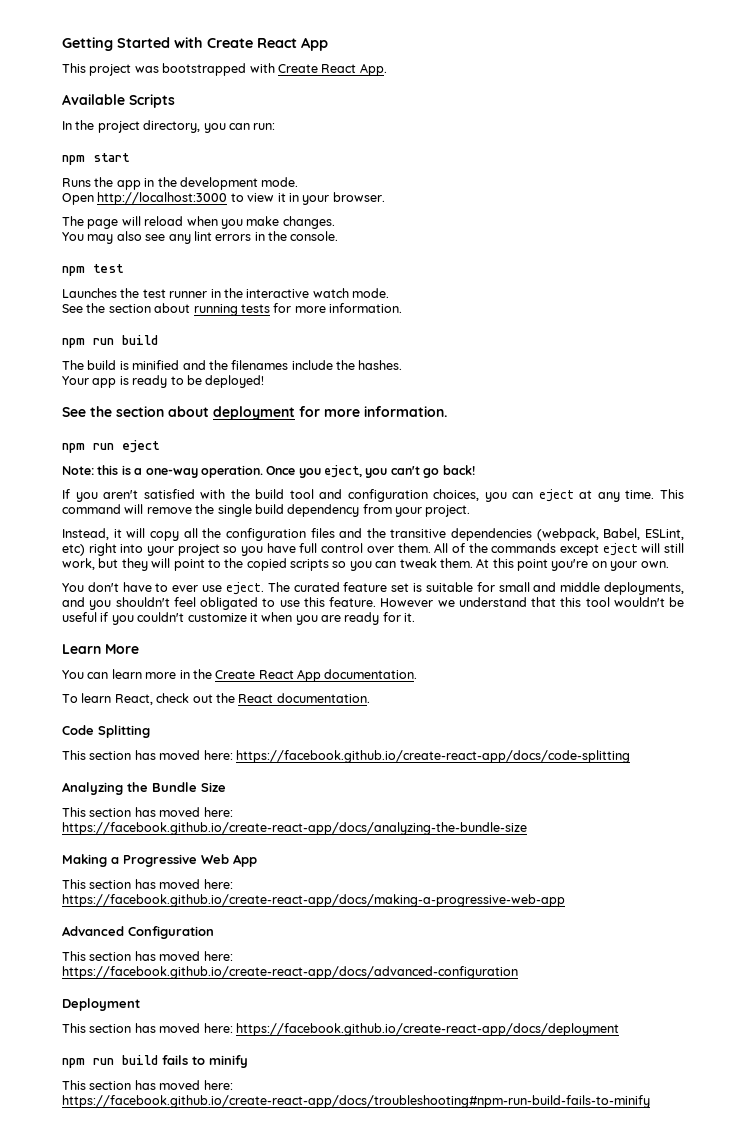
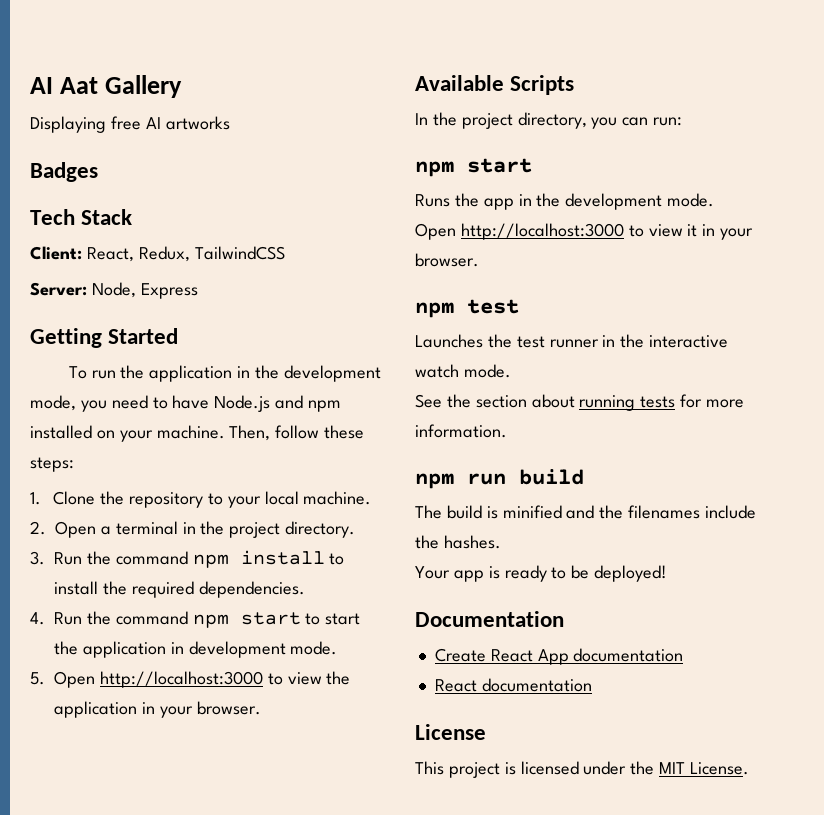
[62,37,328,51] [62,63,387,76] Getting Started with Create React App // This project was bootstrapped with Create React App. -> [30,75,182,98] [30,116,230,133] [30,162,98,182] [30,209,133,225] [30,246,285,262] [30,282,198,299] [30,328,179,348] [68,365,381,382] [30,395,342,412] [30,425,365,442] [30,457,74,472] [30,491,372,508] [30,521,356,538] [30,550,345,568] [54,581,305,598] [30,611,361,628] [54,641,338,658] [30,671,351,688] [54,701,261,718] AI Aat Gallery // Displaying free AI artworks // Badges // Tech Stack // Client: React, Redux, TailwindCSS // Server: Node, Express // Getting Started // To run the application in the development mode, you need to have Node.js and npm installed on your machine. Then, follow these steps: // 1. Clone the repository to your local machine. // 2. Open a terminal in the project directory. // 3. Run the command npm install to install the required dependencies. // 4. Run the command npm start to start the application in development mode. // 5. Open http://localhost:3000 to view the application in your browser.
[62,216,335,229] [62,231,339,244] // The page will reload when you make changes. // You may also see any lint errors in the console. -> (479, 260) none
[62,406,447,420] [62,440,160,453] [62,465,475,478] [62,489,684,502] [62,504,471,517] [62,528,684,541] [62,543,684,556] [62,558,669,571] [62,582,684,595] [62,597,684,610] [62,612,416,625] [62,644,139,654] [62,669,418,682] [62,693,370,705] [62,725,150,738] [62,750,630,763] [62,782,226,795] [62,807,233,817] [62,822,527,835] [62,854,257,867] [62,879,233,889] [62,894,565,907] [62,926,214,939] [62,951,233,961] [62,966,518,979] [62,998,140,1011] [62,1023,619,1036] [62,1055,248,1068] [62,1080,233,1090] [62,1095,650,1108] See the section about deployment for more information. // npm run eject // Note: this is a one-way operation. Once you eject, you can't go back! // If you aren't satisfied with the build tool and configuration choices, you can eject at any time. This command will remove the single build dependency from your project. // Instead, it will copy all the configuration files and the transitive dependencies (webpack, Babel, ESLint, etc) right into your project so you have full control over them. All of the commands except eject will still work, but they will point to the copied scripts so you can tweak them. At this point you're on your own. // You don't have to ever use eject. The curated feature set is suitable for small and middle deployments, and you shouldn't feel obligated to use this feature. However we understand that this tool wouldn't be useful if you couldn't customize it when you are ready for it. // Learn More // You can learn more in the Create React App documentation. // To learn React, check out the React documentation. // Code Splitting // This section has moved here: https://facebook.github.io/create-react-app/docs/code-splitting // Analyzing the Bundle Size // This section has moved here: https://facebook.github.io/create-react-app/docs/analyzing-the-bundle-size // Making a Progressive Web App // This section has moved here: https://facebook.github.io/create-react-app/docs/making-a-progressive-web-app // Advanced Configuration // This section has moved here: https://facebook.github.io/create-react-app/docs/advanced-configuration // Deployment // This section has moved here: https://facebook.github.io/create-react-app/docs/deployment // npm run build fails to minify // This section has moved here: https://facebook.github.io/create-react-app/docs/troubleshooting#npm-run-build-fails-to-minify -> [415,611,564,627] [434,648,684,665] [434,678,592,692] [415,724,486,740] [415,761,750,778] Documentation // Create React App documentation // React documentation // License // This project is licensed under the MIT License.

